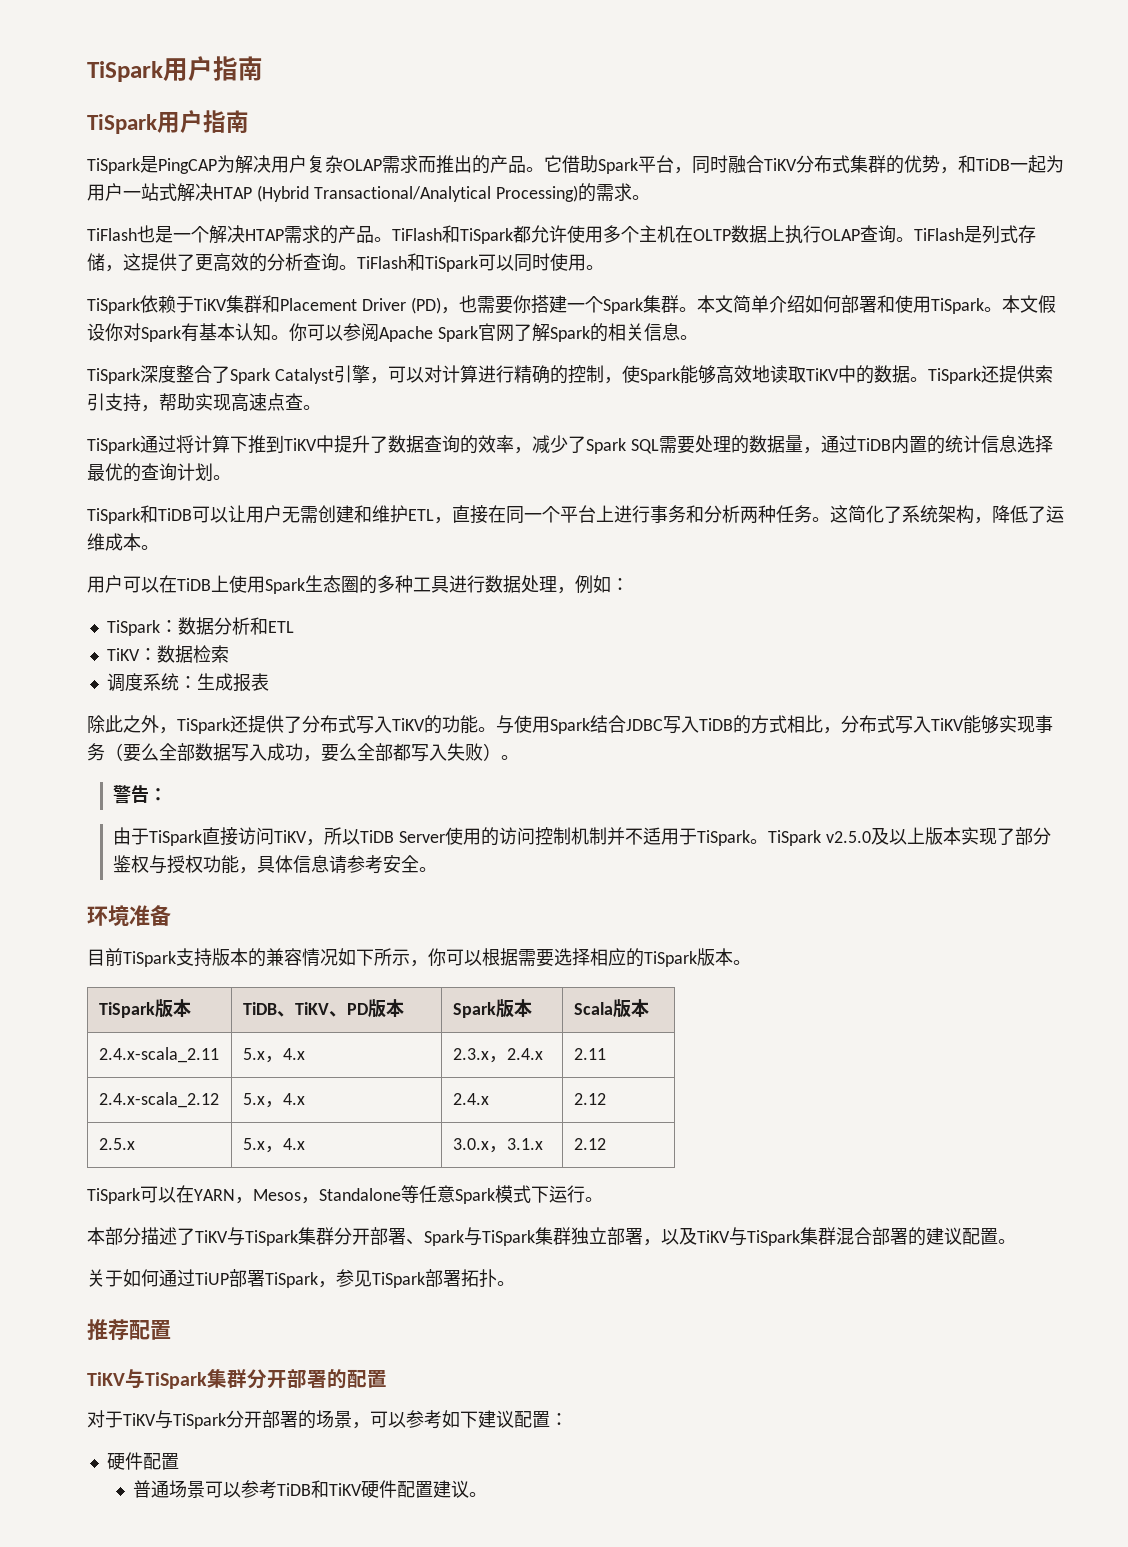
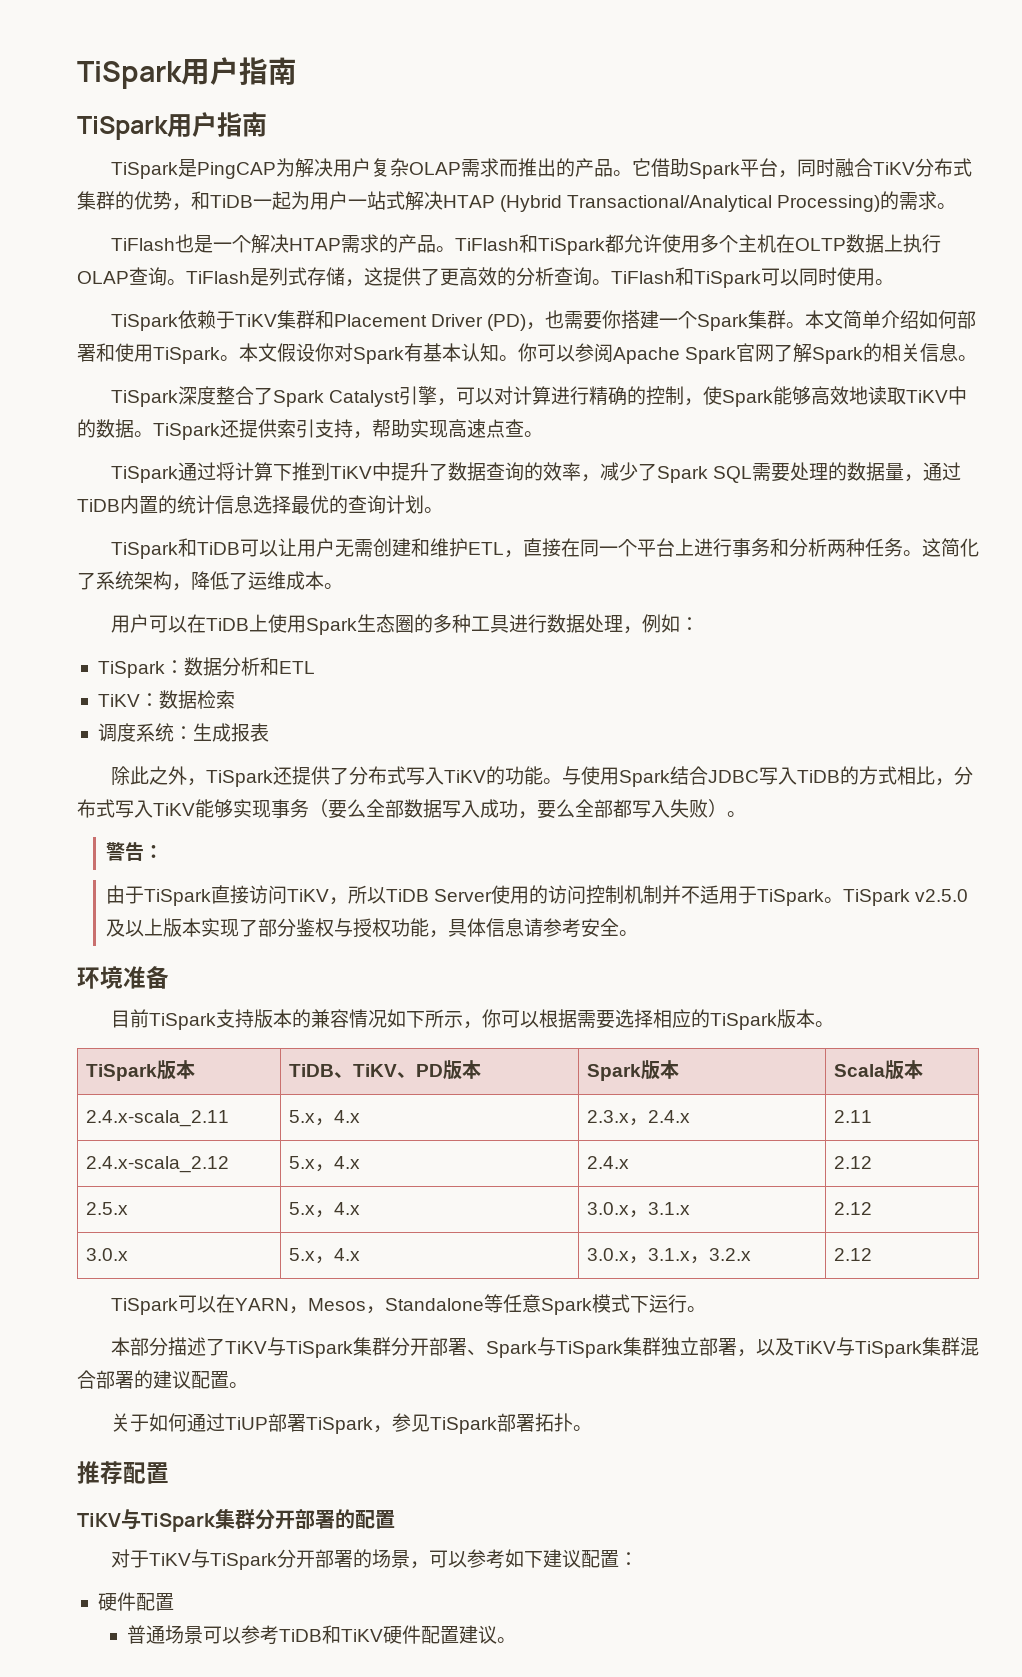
(606, 1144) none -> [86,1248,129,1261] [289,1248,361,1264] [587,1248,752,1264] [834,1248,873,1261] // 3.0.x | 5.x，4.x | 3.0.x，3.1.x，3.2.x | 2.12

